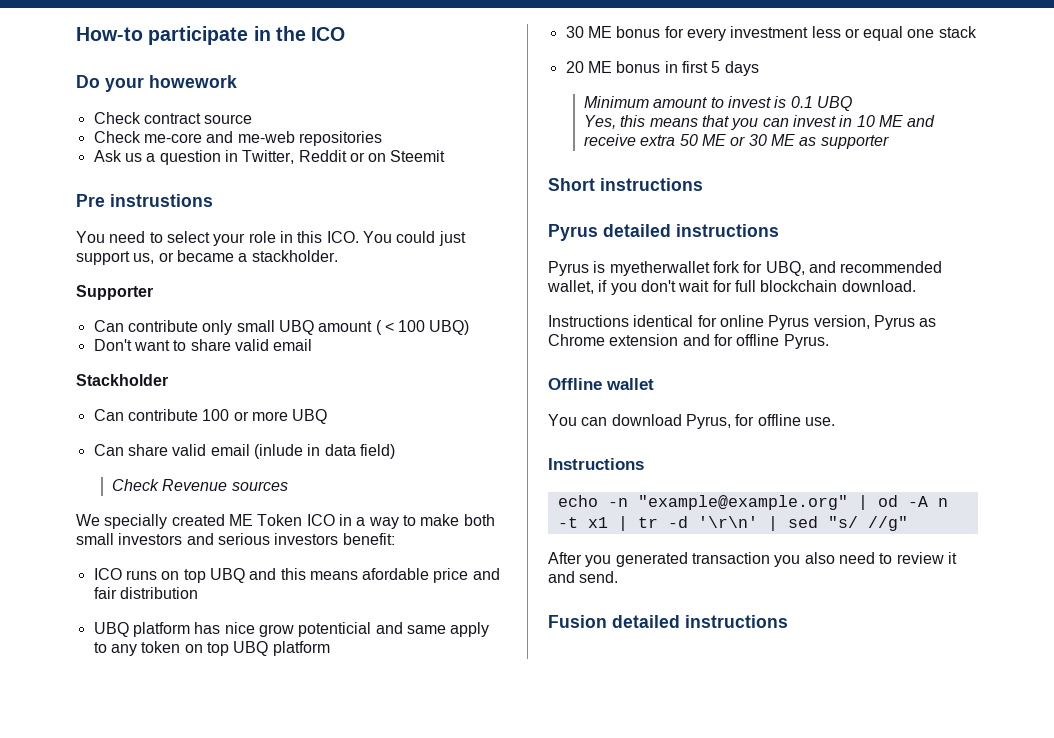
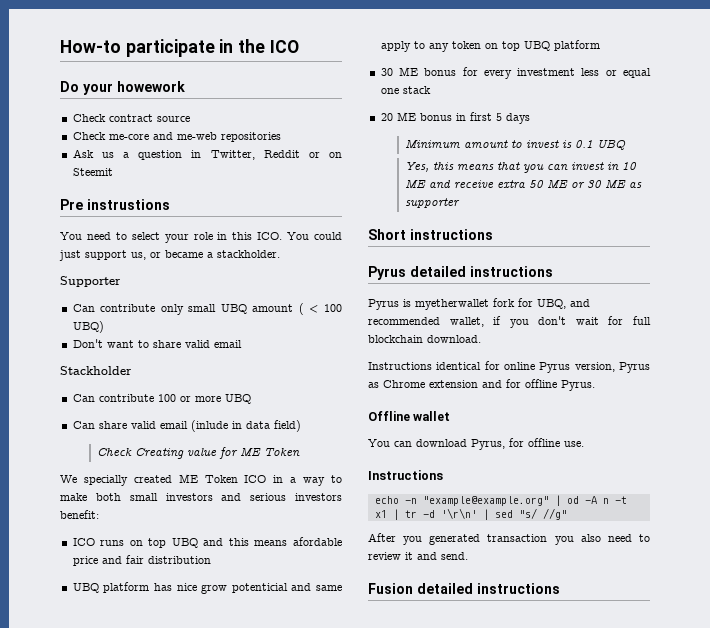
[162,479,288,491] Revenue sources -> [134,447,300,459] Creating value for ME Token

